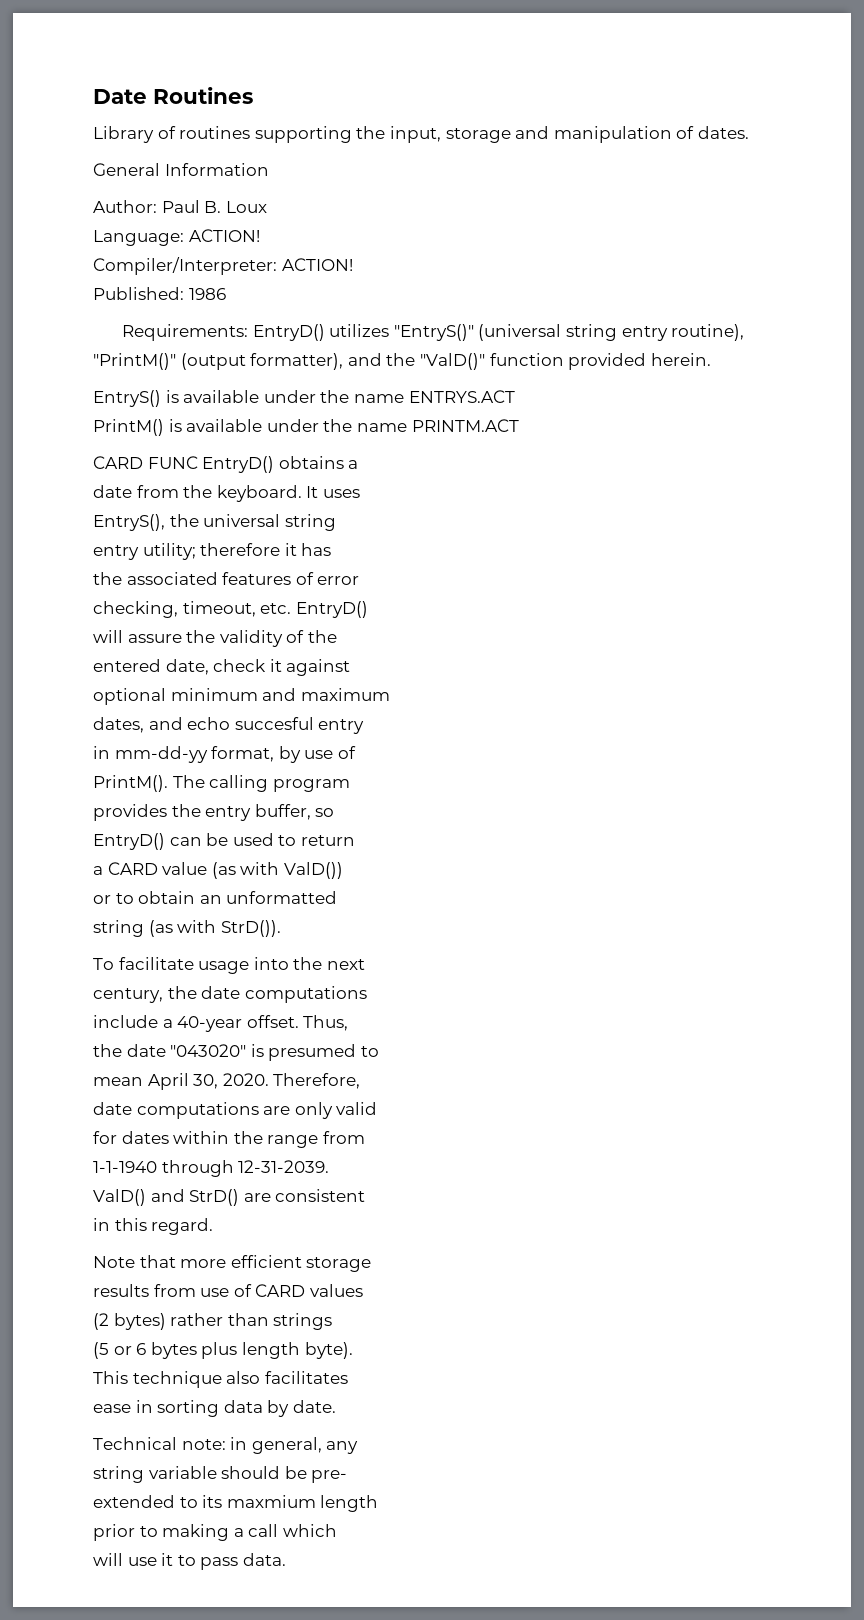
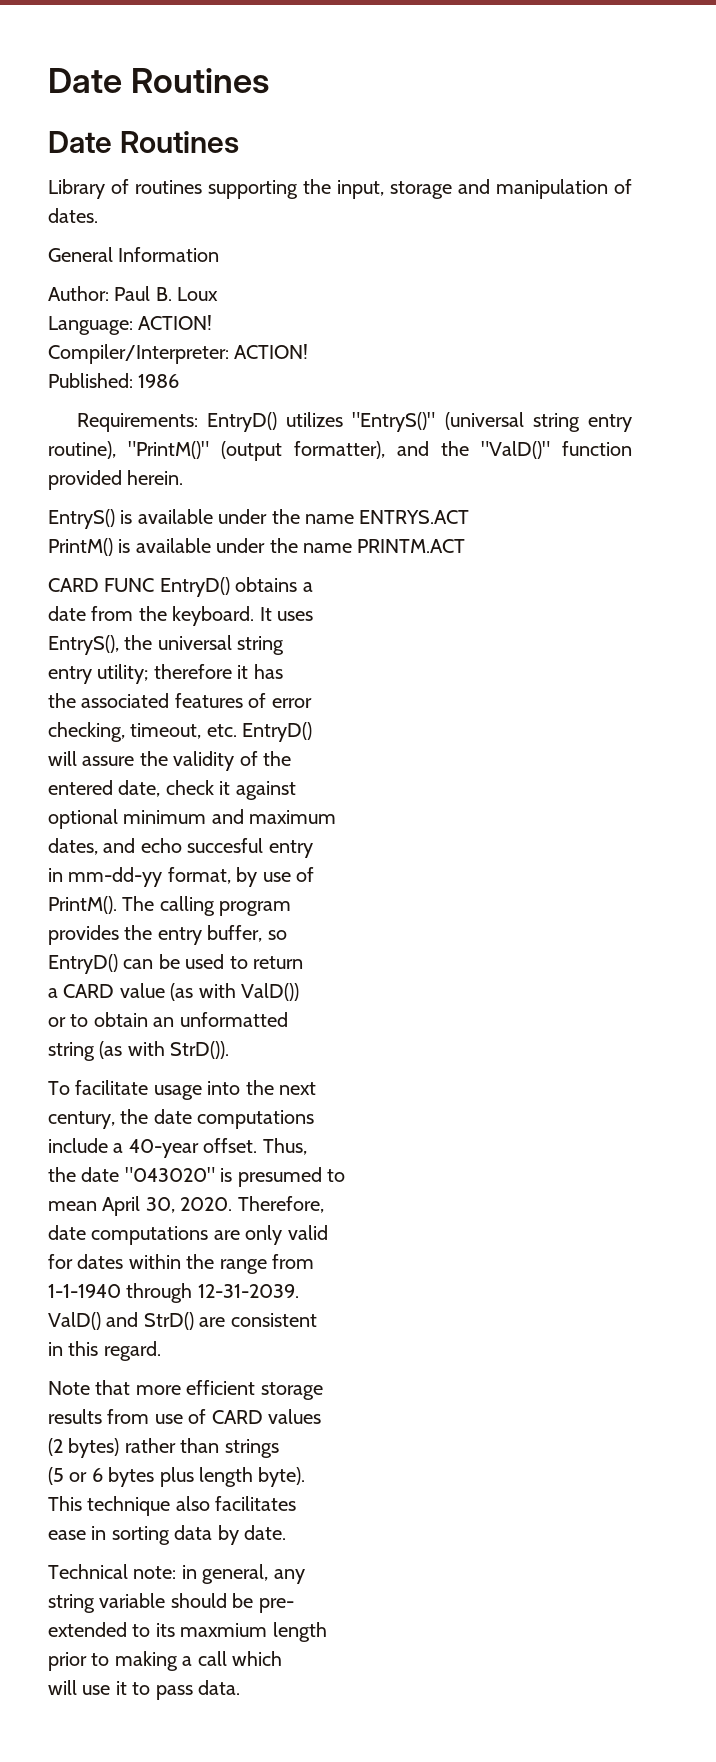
[93,87,253,104] Date Routines -> [48,68,270,94] [48,131,240,153] Date Routines // Date Routines

